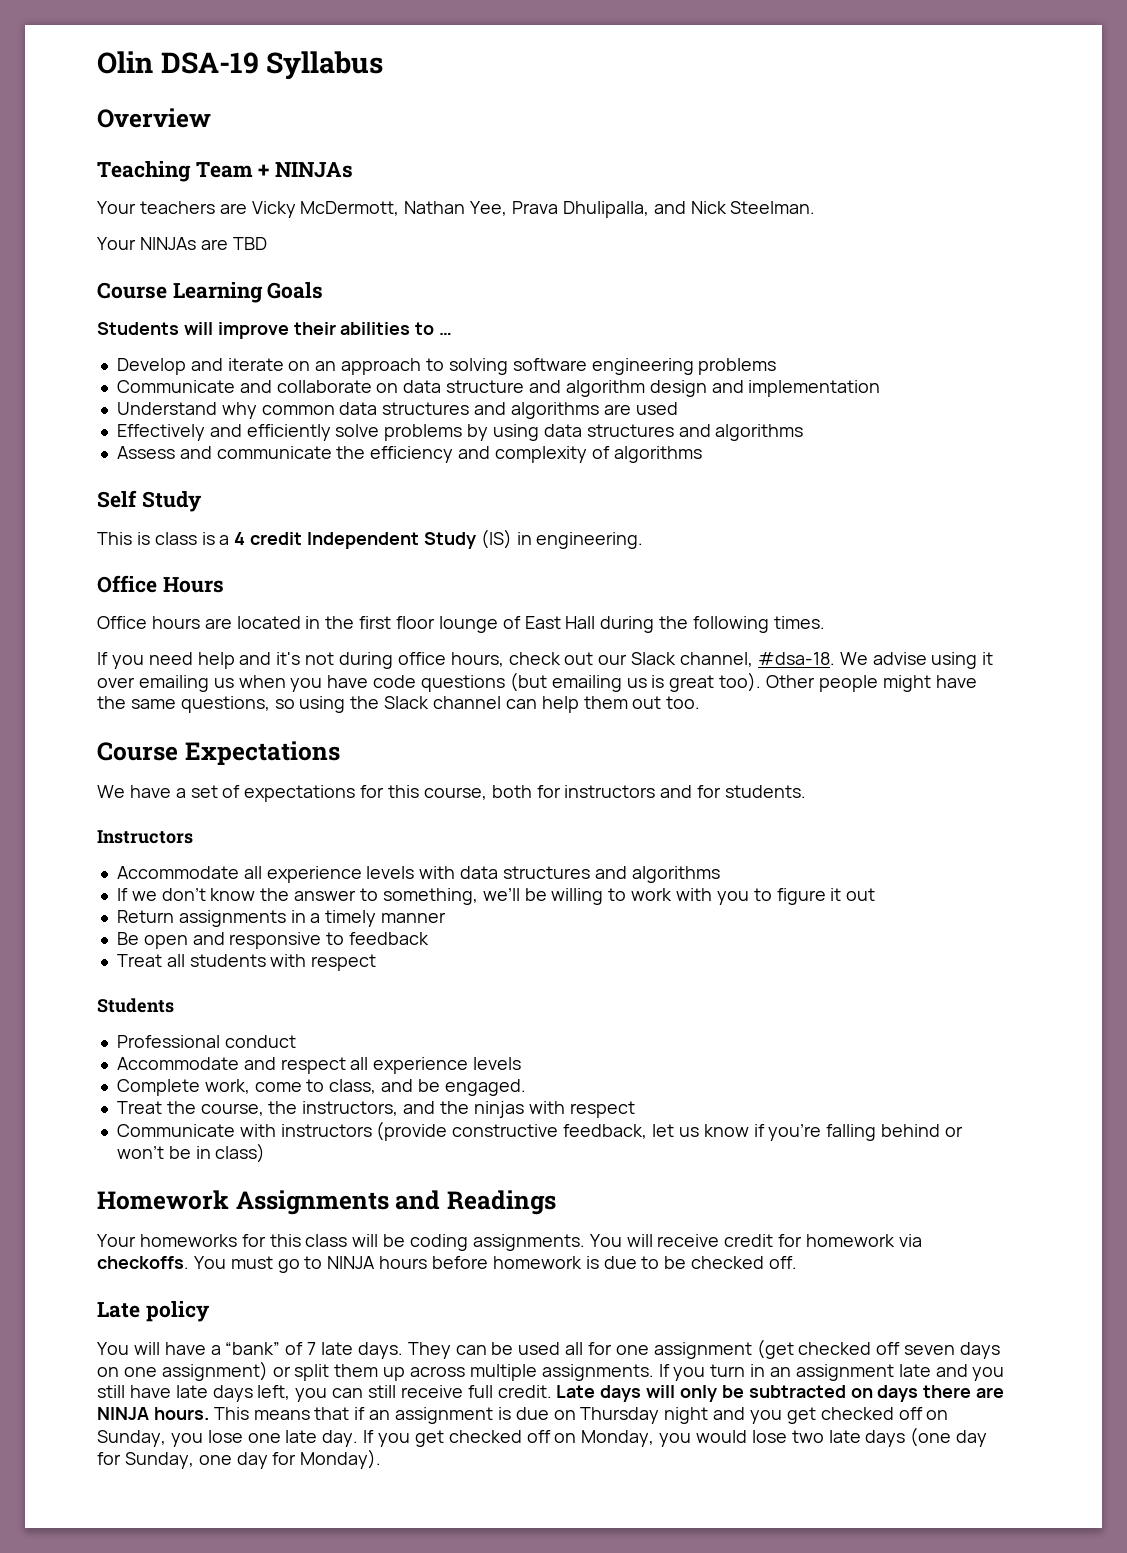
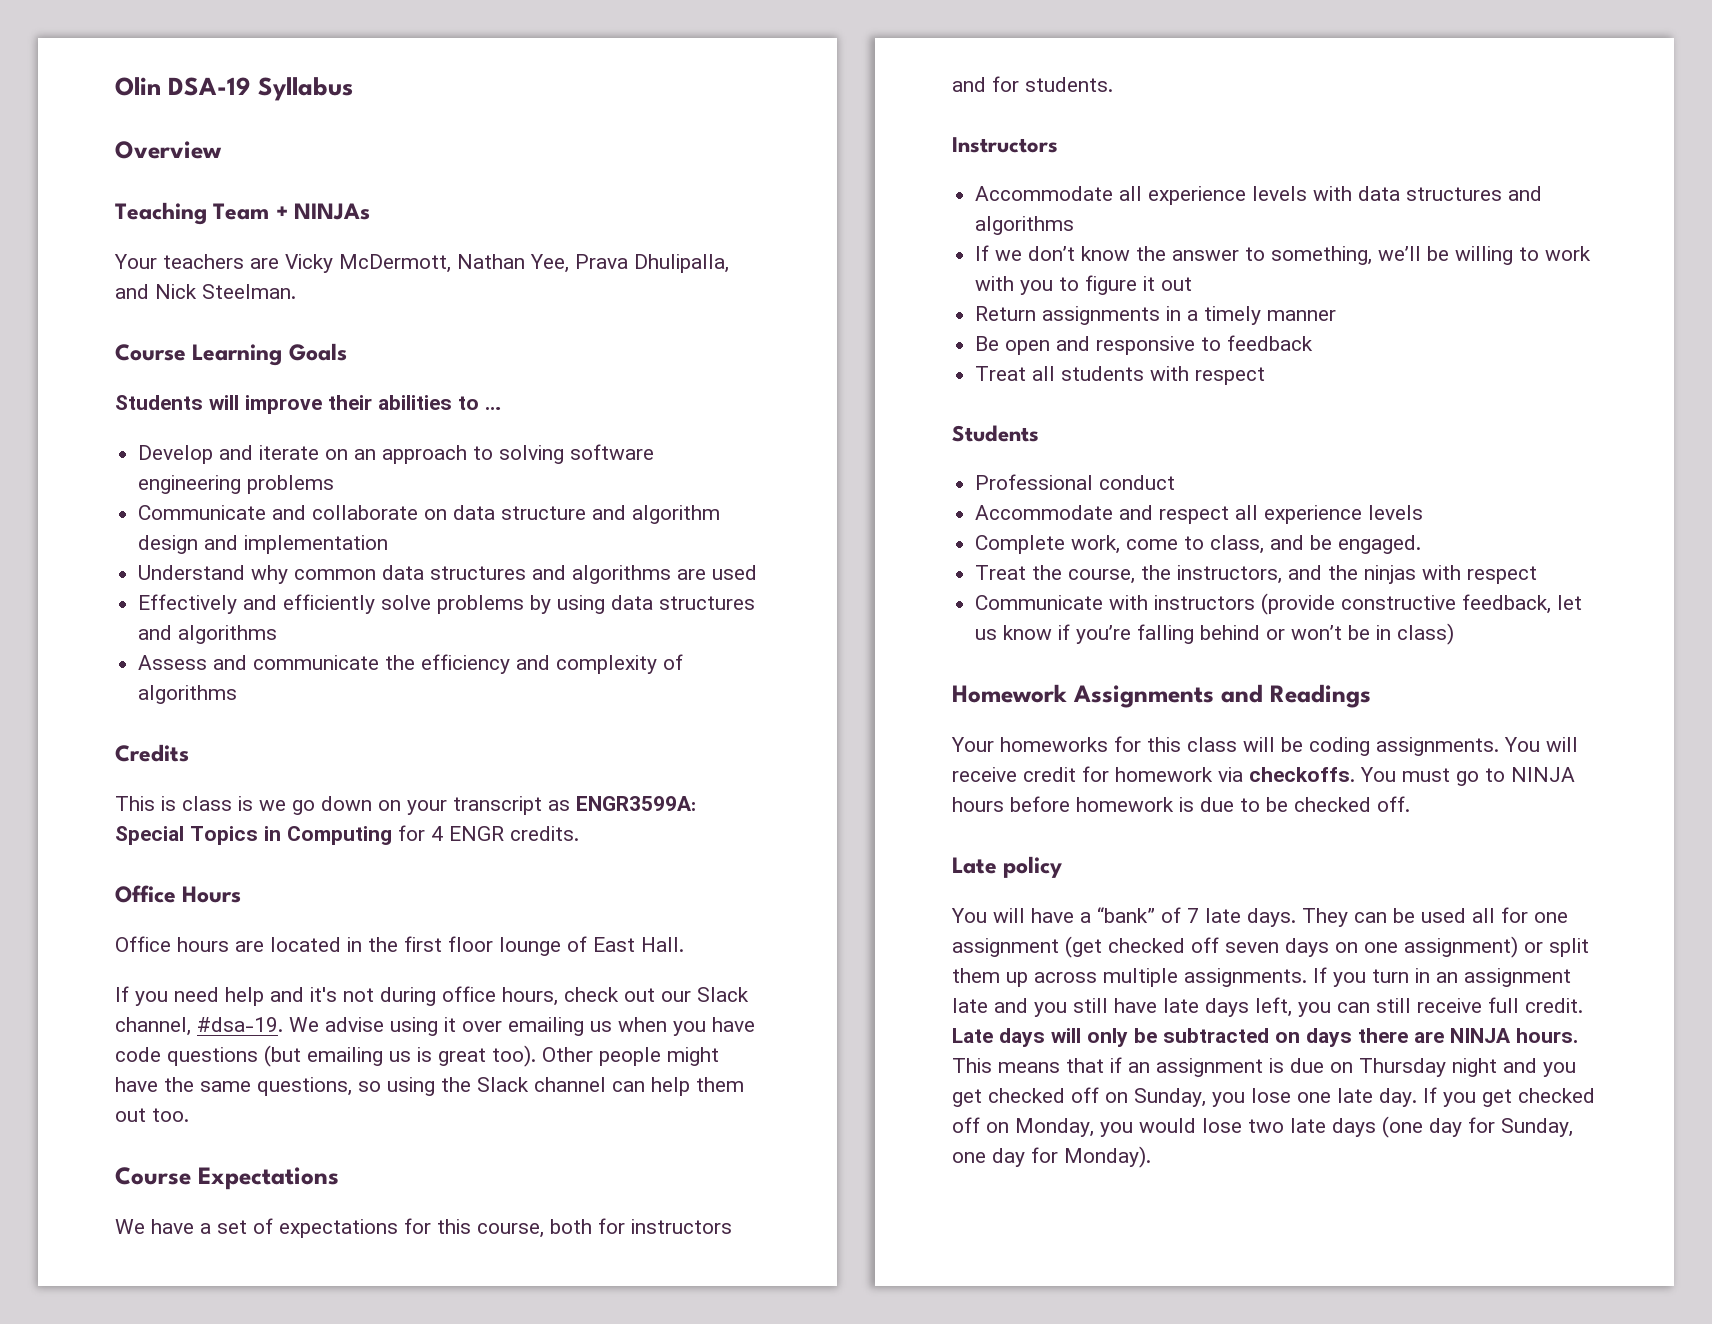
[97,237,267,250] // Your NINJAs are TBD -> (296, 291) none
[97,490,202,512] Self Study -> [115,744,189,762] Credits
[219,529,644,549] a 4 credit Independent Study (IS) in engineering. -> [259,796,696,815] [115,825,579,845] we go down on your transcript as ENGR3599A: Special Topics in Computing for 4 ENGR credits.
[565,616,825,633] Hall during the following times. -> [641,937,684,952] Hall.
[757,652,835,665] #dsa-18. -> [197,1017,283,1032] #dsa-19.

